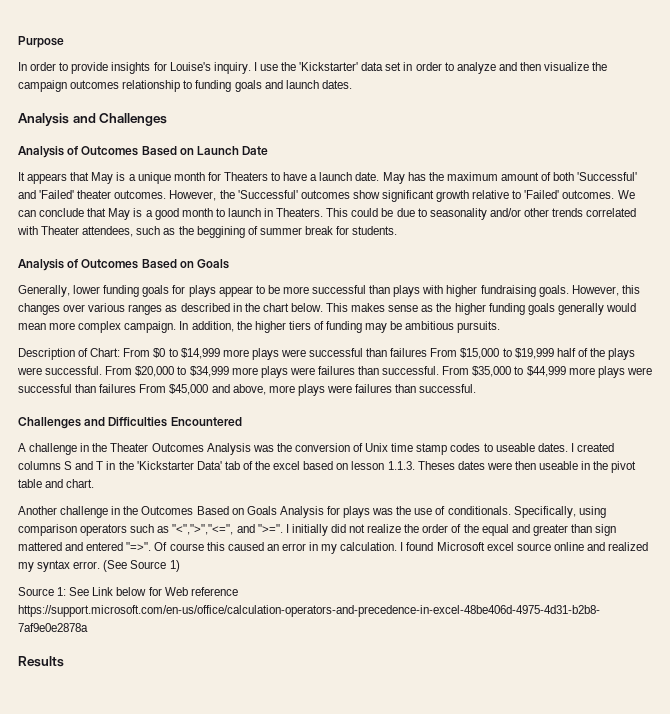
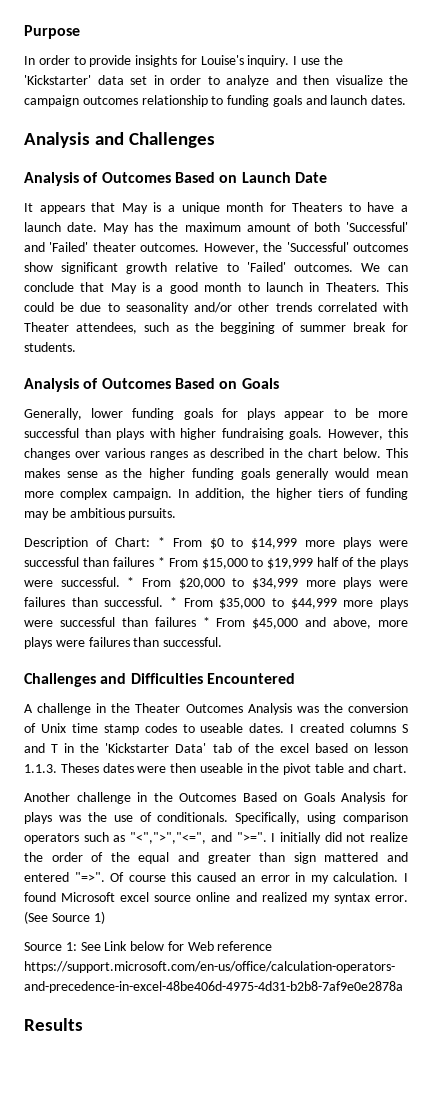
(121, 352) none -> [157,537,165,547] *
(428, 352) none -> [157,557,165,567] *
(103, 370) none -> [127,577,135,587] *
(440, 370) none -> [170,597,177,607] *
(137, 388) none -> [202,617,210,627] *

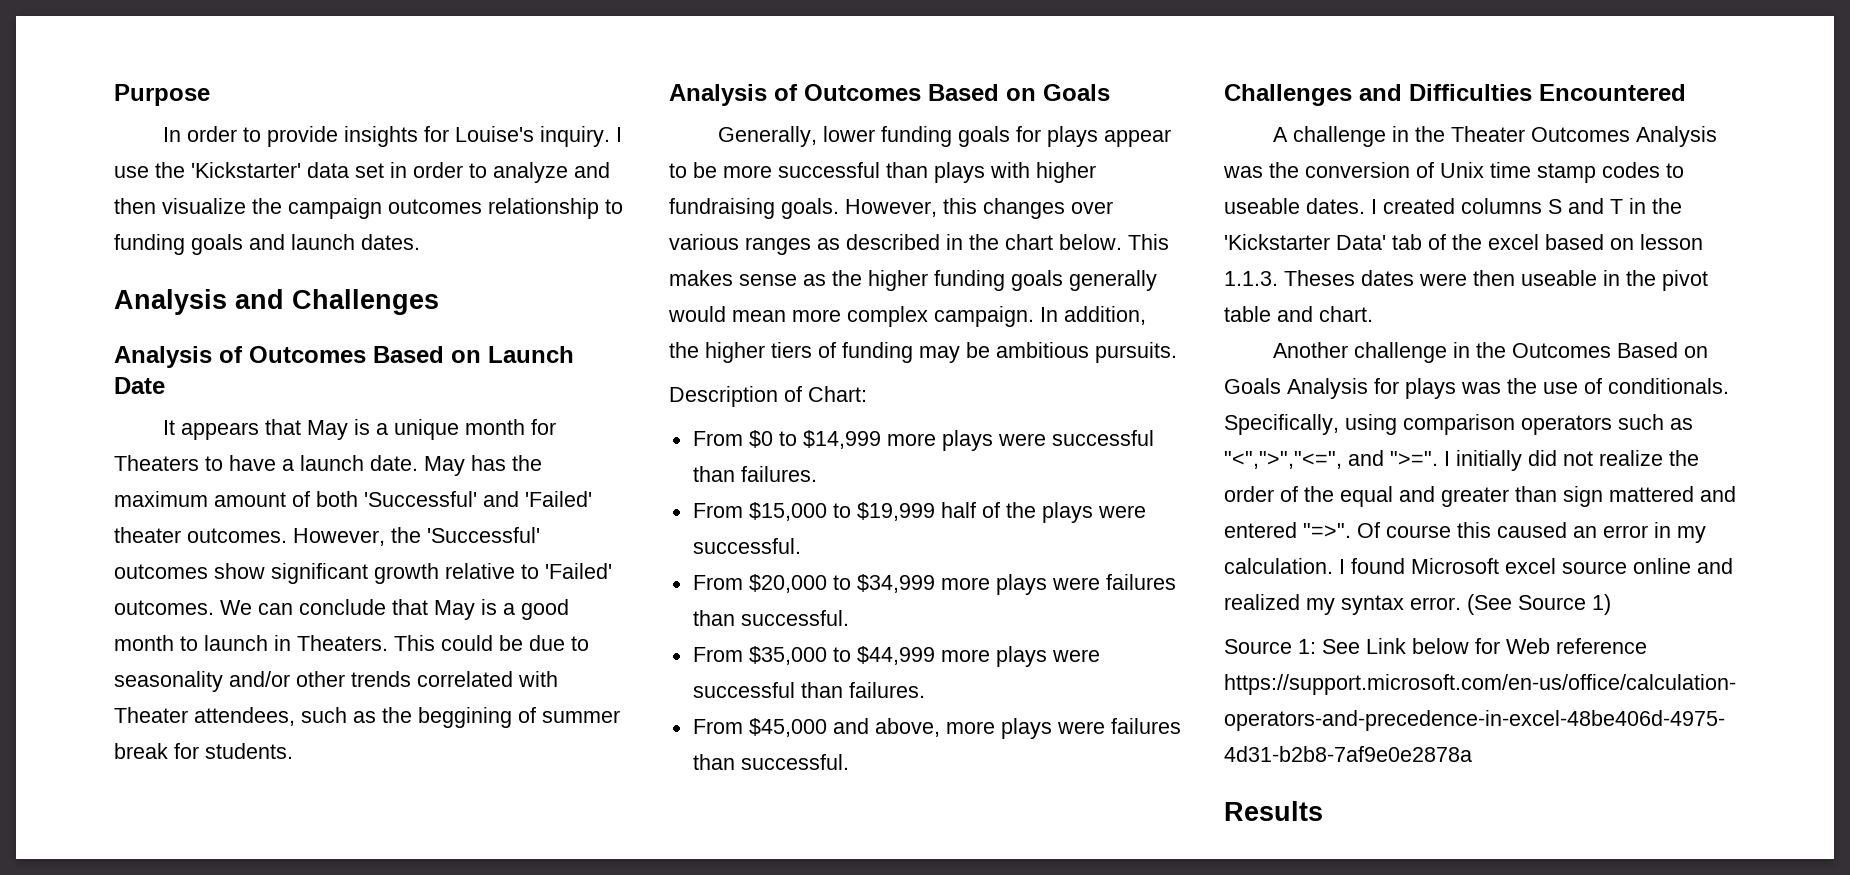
[157,537,165,547] * -> (867, 394) //
[112,557,165,567] failures * -> [740,466,817,482] failures. //
[127,577,135,587] * -> (801, 546) //
[170,597,177,607] * -> (849, 618) //
[154,617,210,627] failures * -> [848,682,925,698] failures. //

